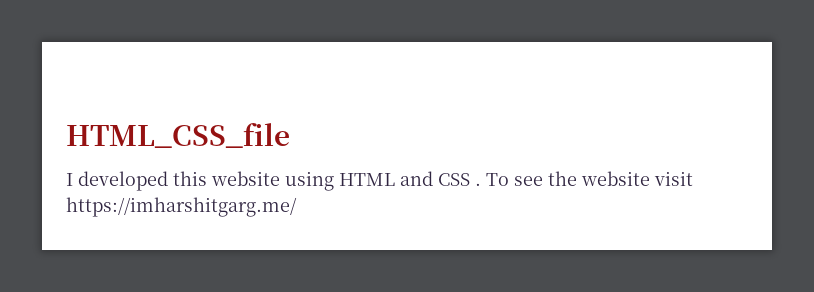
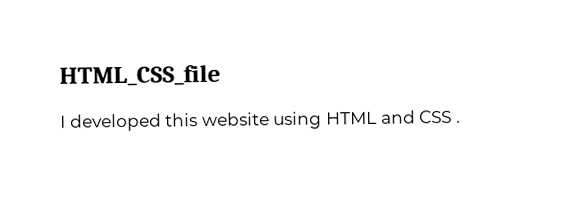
[486,171,693,186] [66,197,297,217] To see the website visit https://imharshitgarg.me/ -> (461, 121) none

